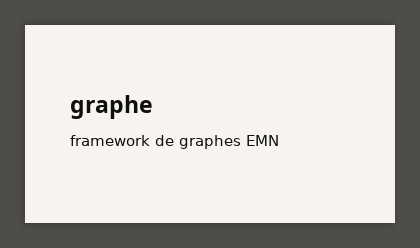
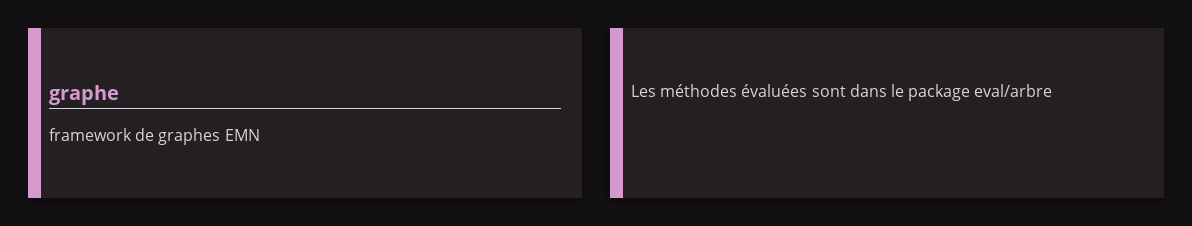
(279, 140) none -> [631,84,1053,101] // Les méthodes évaluées sont dans le package eval/arbre

